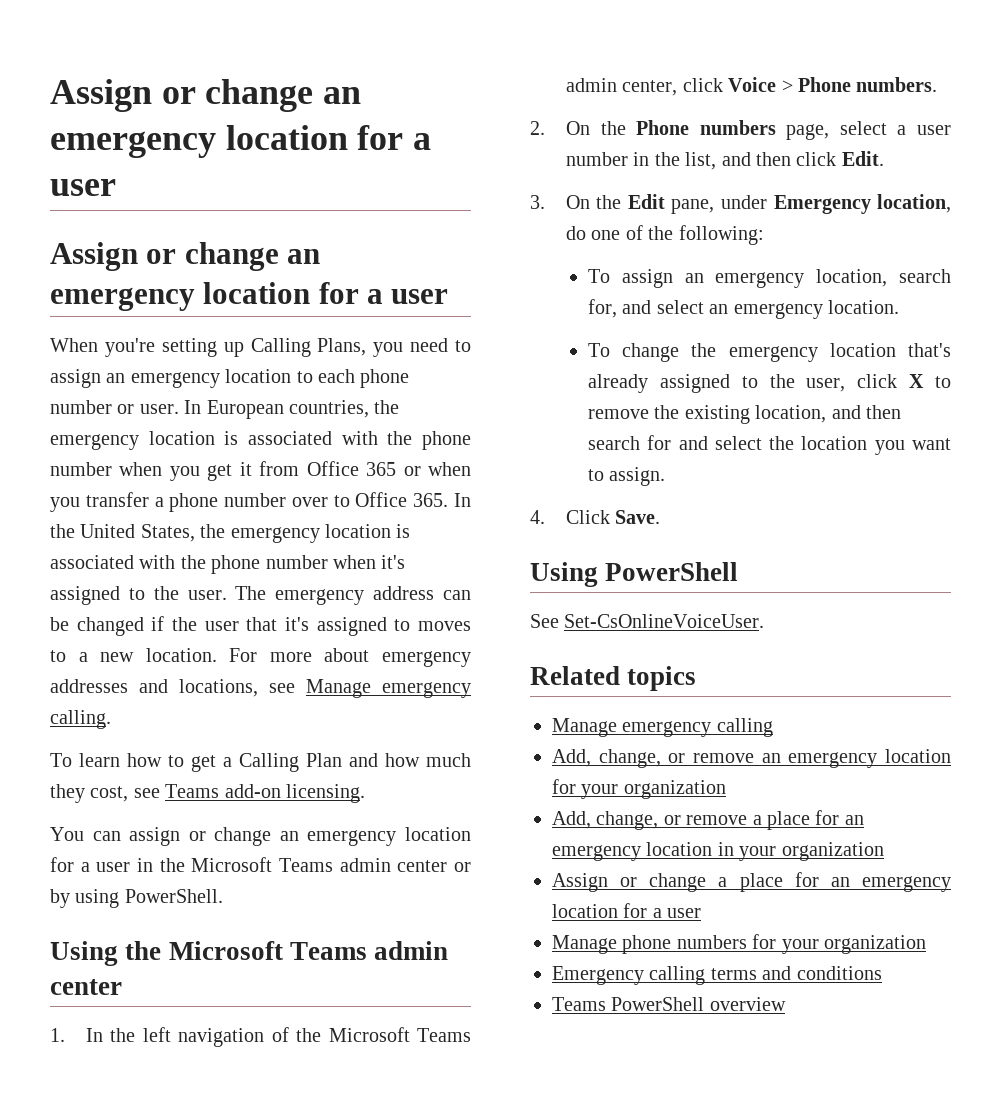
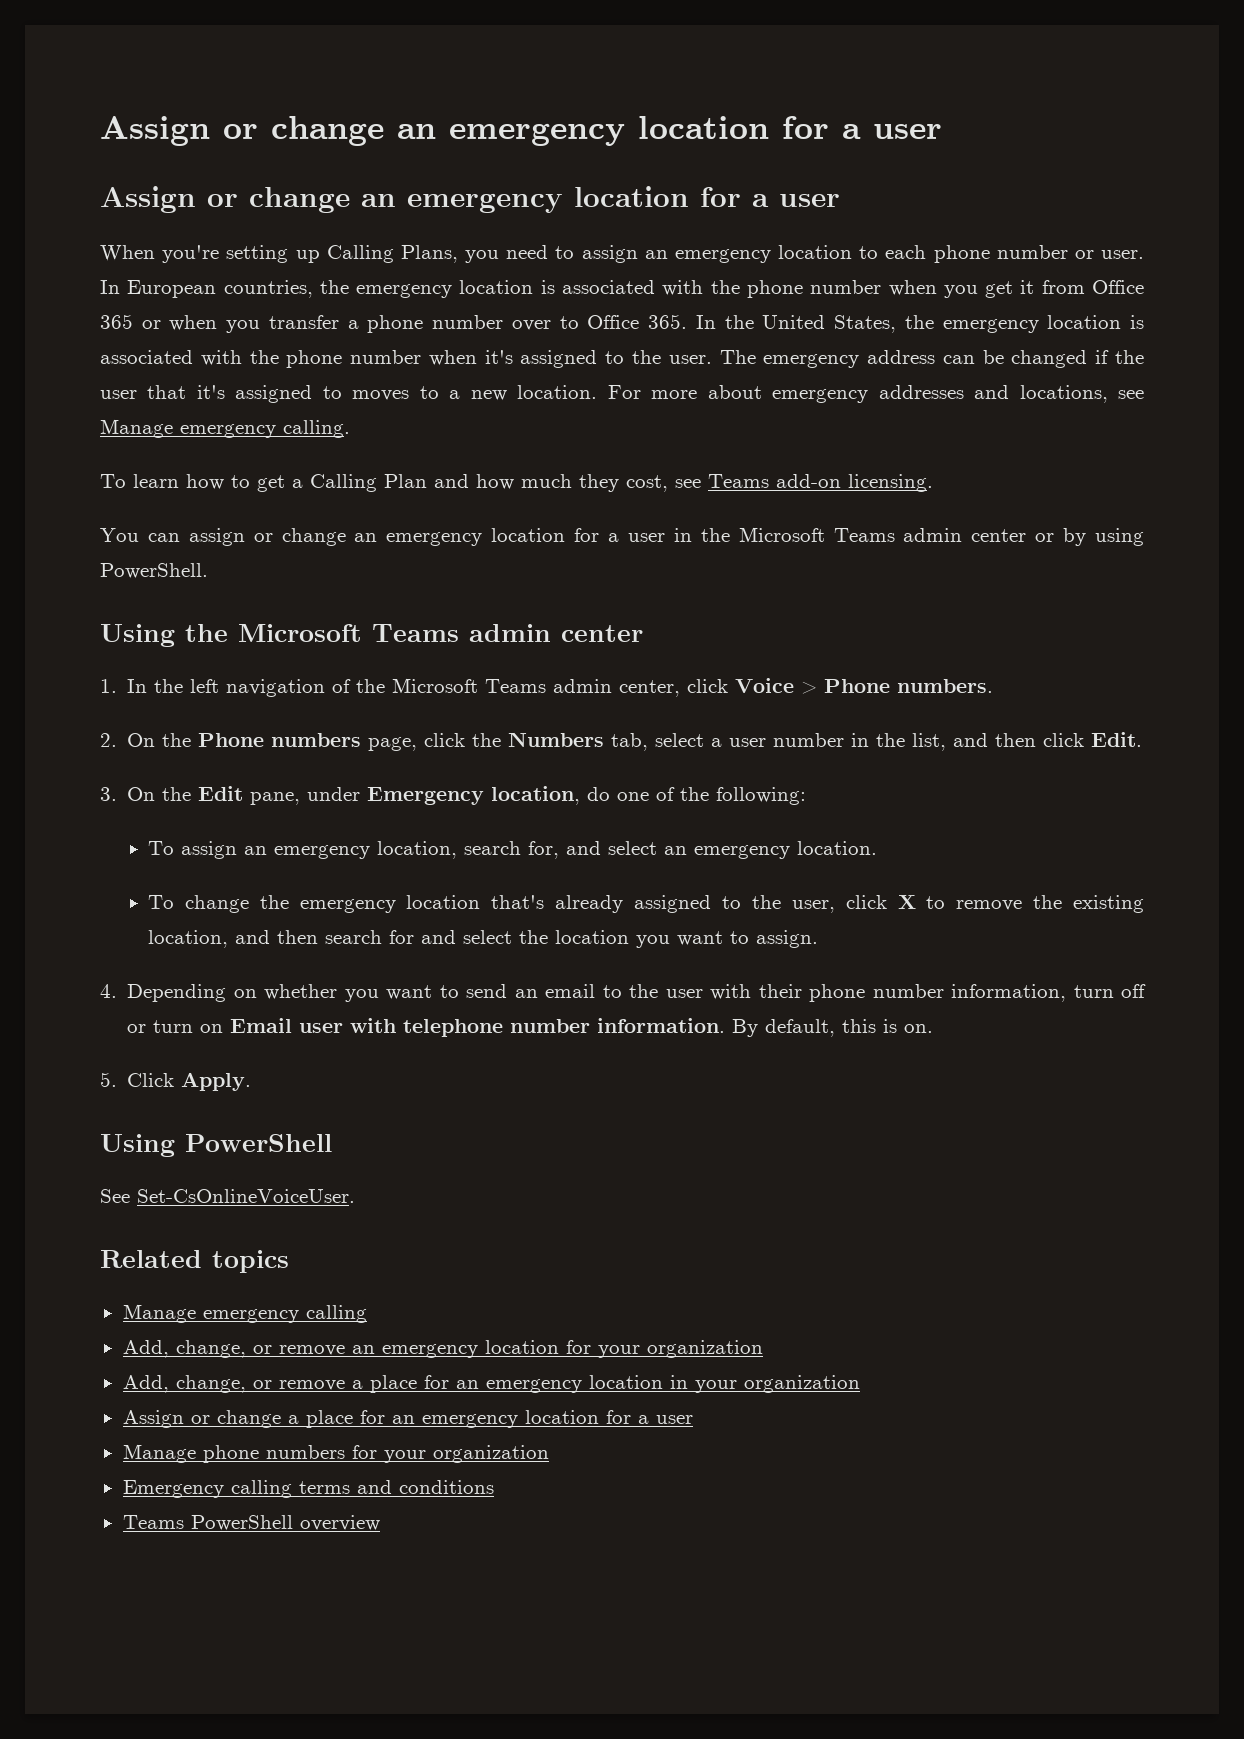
(830, 132) none -> [424,732,649,751] click the Numbers tab,
[565,510,661,524] Click Save. -> [127,984,1146,1002] [127,1018,934,1037] [100,1072,252,1091] Depending on whether you want to send an email to the user with their phone number information, turn off or turn on Email user with telephone number information. By default, this is on. // 5. Click Apply.

